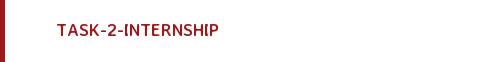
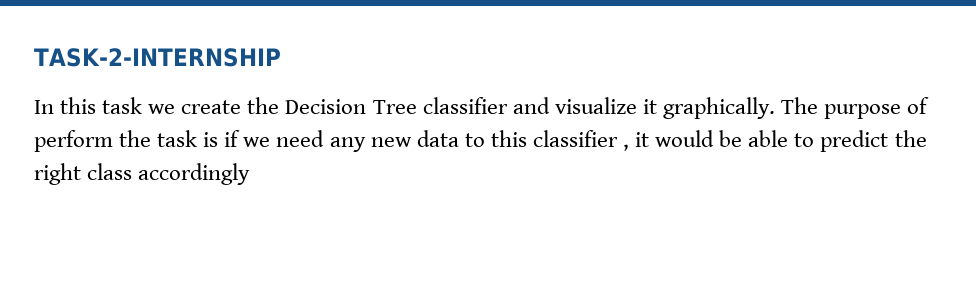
(219, 30) none -> [34,97,930,119] [34,130,927,152] [34,163,251,185] // In this task we create the Decision Tree classifier and visualize it graphically. The purpose of perform the task is if we need any new data to this classifier , it would be able to predict the right class accordingly

